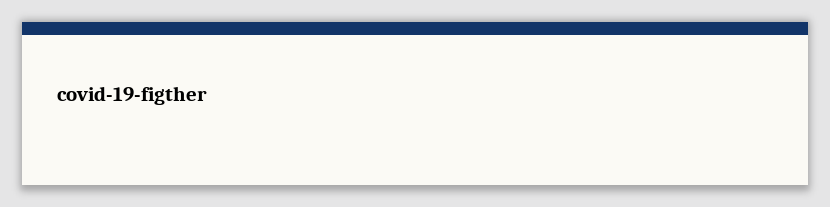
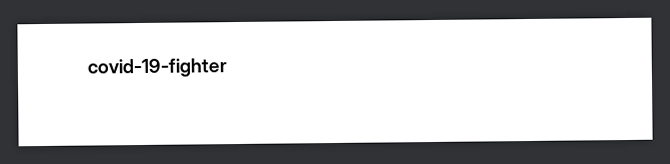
[57,86,207,105] covid-19-figther -> [87,58,227,78] covid-19-fighter

